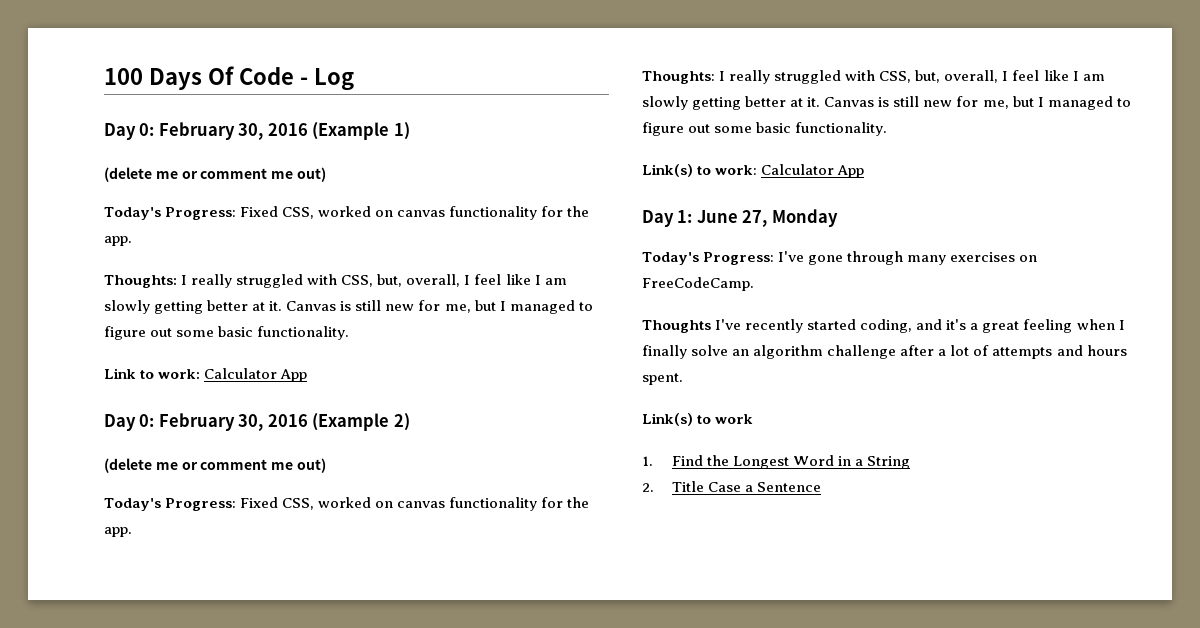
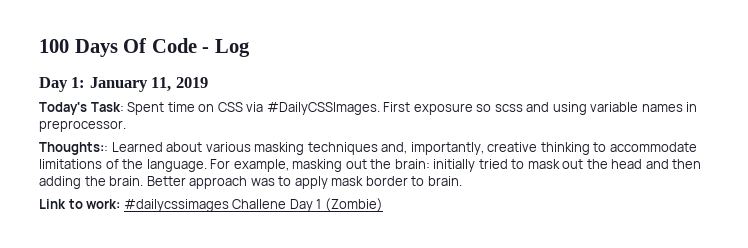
[139,122,410,140] [104,167,326,182] [104,206,590,220] [104,236,132,246] [104,274,567,288] [104,300,593,314] [104,326,350,340] [104,368,308,382] [104,413,410,431] [104,458,326,473] [104,497,590,511] [104,527,132,537] [642,70,1105,84] [642,96,1131,110] [642,122,888,136] [642,164,865,178] [642,209,838,227] [642,251,1038,265] [642,277,754,291] [642,319,1125,333] [642,345,1127,359] [642,373,683,385] [642,413,754,426] [642,455,910,469] [642,481,821,492] 0: February 30, 2016 (Example 1) // (delete me or comment me out) // Today's Progress: Fixed CSS, worked on canvas functionality for the app. // Thoughts: I really struggled with CSS, but, overall, I feel like I am slowly getting better at it. Canvas is still new for me, but I managed to figure out some basic functionality. // Link to work: Calculator App // Day 0: February 30, 2016 (Example 2) // (delete me or comment me out) // Today's Progress: Fixed CSS, worked on canvas functionality for the app. // Thoughts: I really struggled with CSS, but, overall, I feel like I am slowly getting better at it. Canvas is still new for me, but I managed to figure out some basic functionality. // Link(s) to work: Calculator App // Day 1: June 27, Monday // Today's Progress: I've gone through many exercises on FreeCodeCamp. // Thoughts I've recently started coding, and it's a great feeling when I finally solve an algorithm challenge after a lot of attempts and hours spent. // Link(s) to work // 1. Find the Longest Word in a String // 2. Title Case a Sentence -> [71,77,208,92] [39,102,698,115] [39,120,126,132] [39,142,697,155] [39,159,702,172] [39,176,462,189] [39,198,383,212] 1: January 11, 2019 // Today's Task: Spent time on CSS via #DailyCSSImages. First exposure so scss and using variable names in preprocessor. // Thoughts:: Learned about various masking techniques and, importantly, creative thinking to accommodate limitations of the language. For example, masking out the brain: initially tried to mask out the head and then adding the brain. Better approach was to apply mask border to brain. // Link to work: #dailycssimages Challene Day 1 (Zombie)

